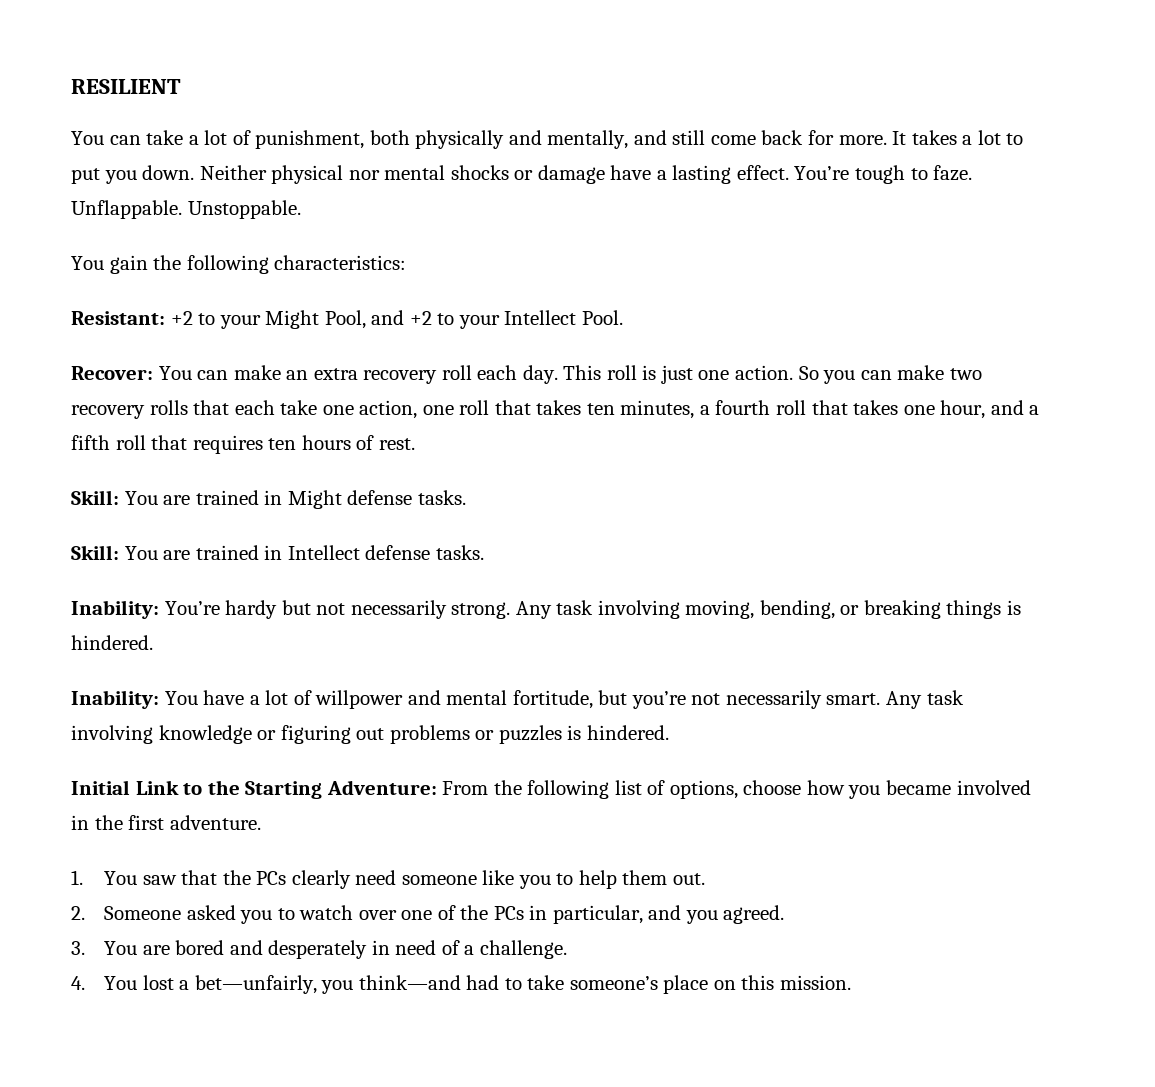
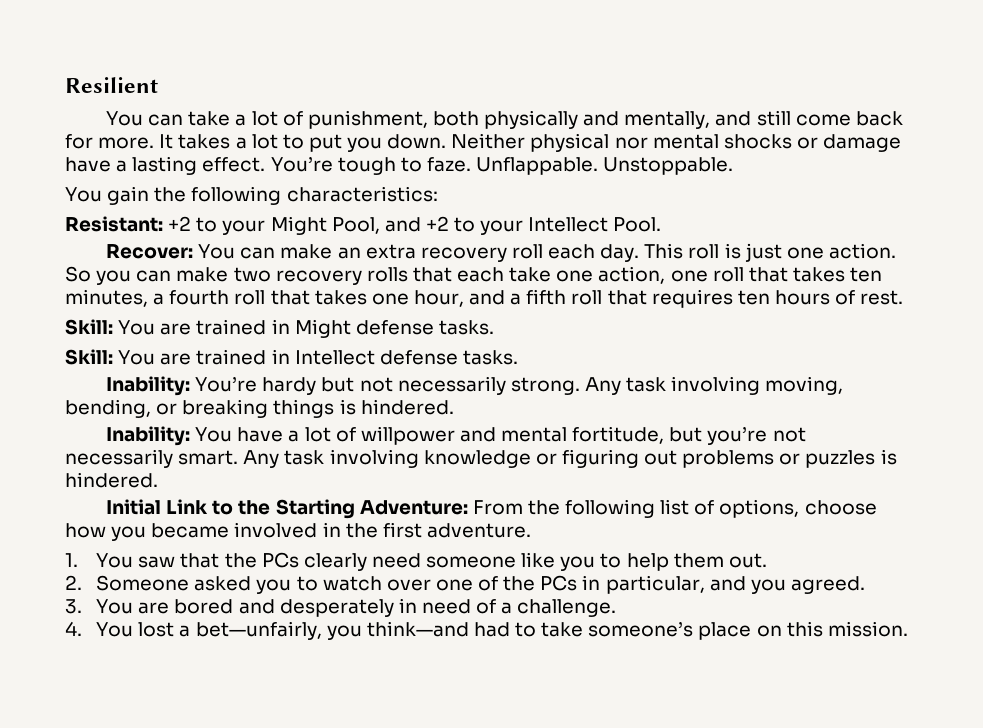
[71,79,181,94] RESILIENT -> [65,77,158,93] Resilient

